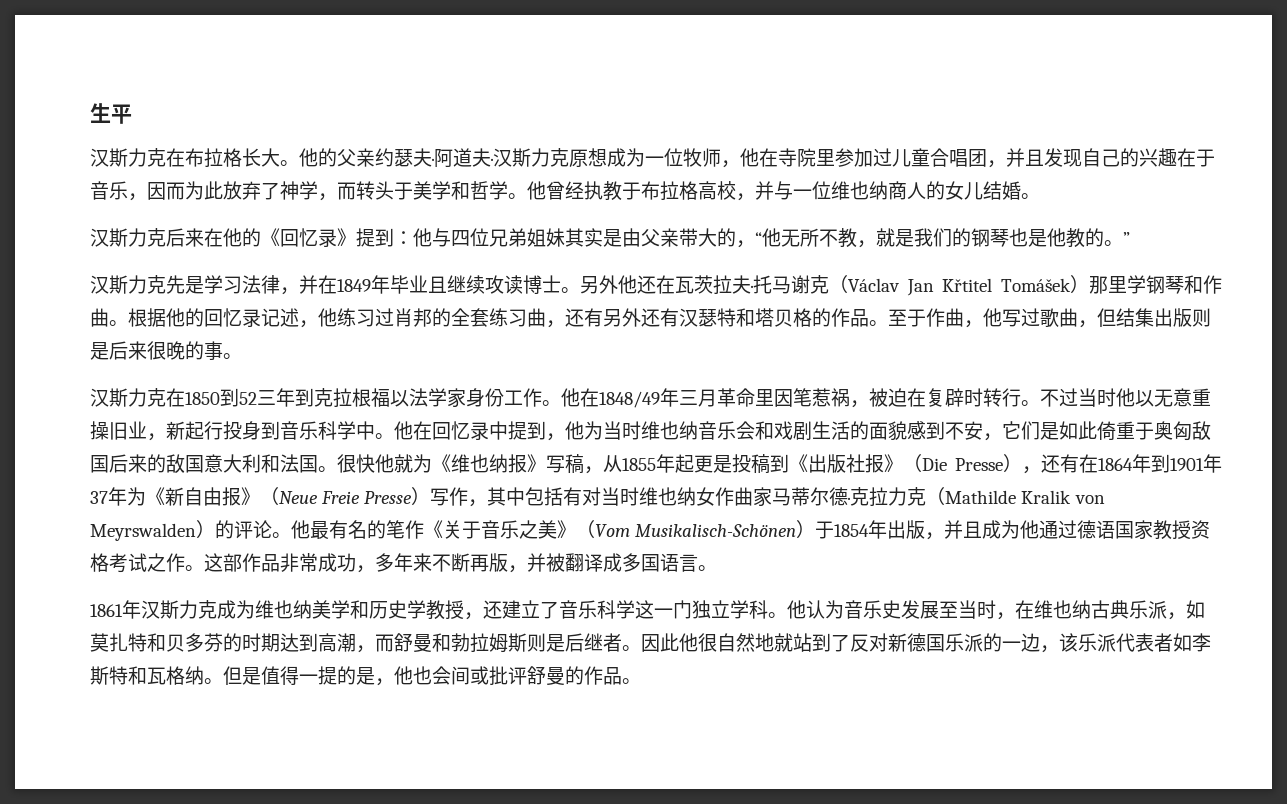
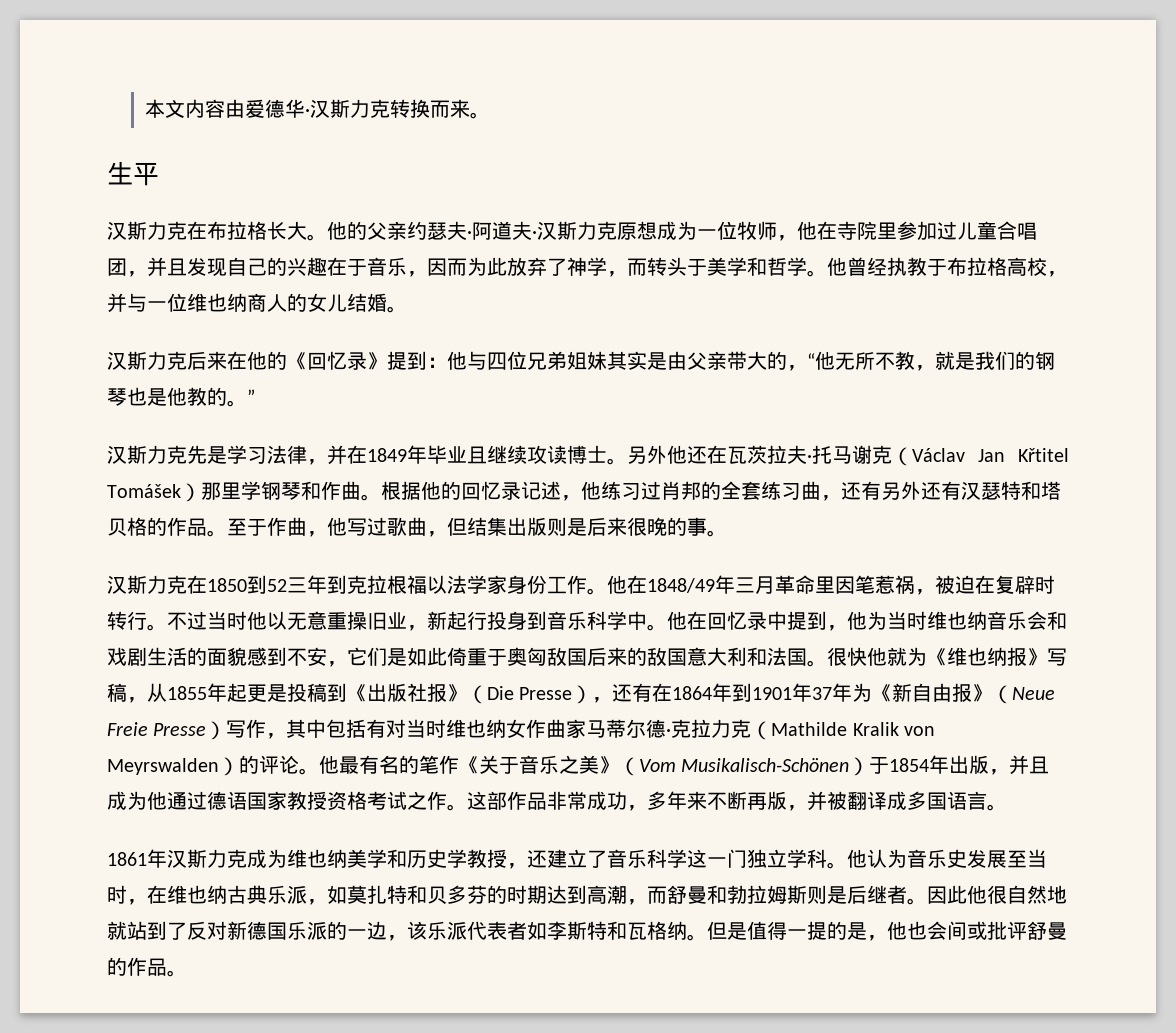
(90, 113) none -> [145,99,491,119] 本文内容由爱德华·汉斯力克转换而来。 //

